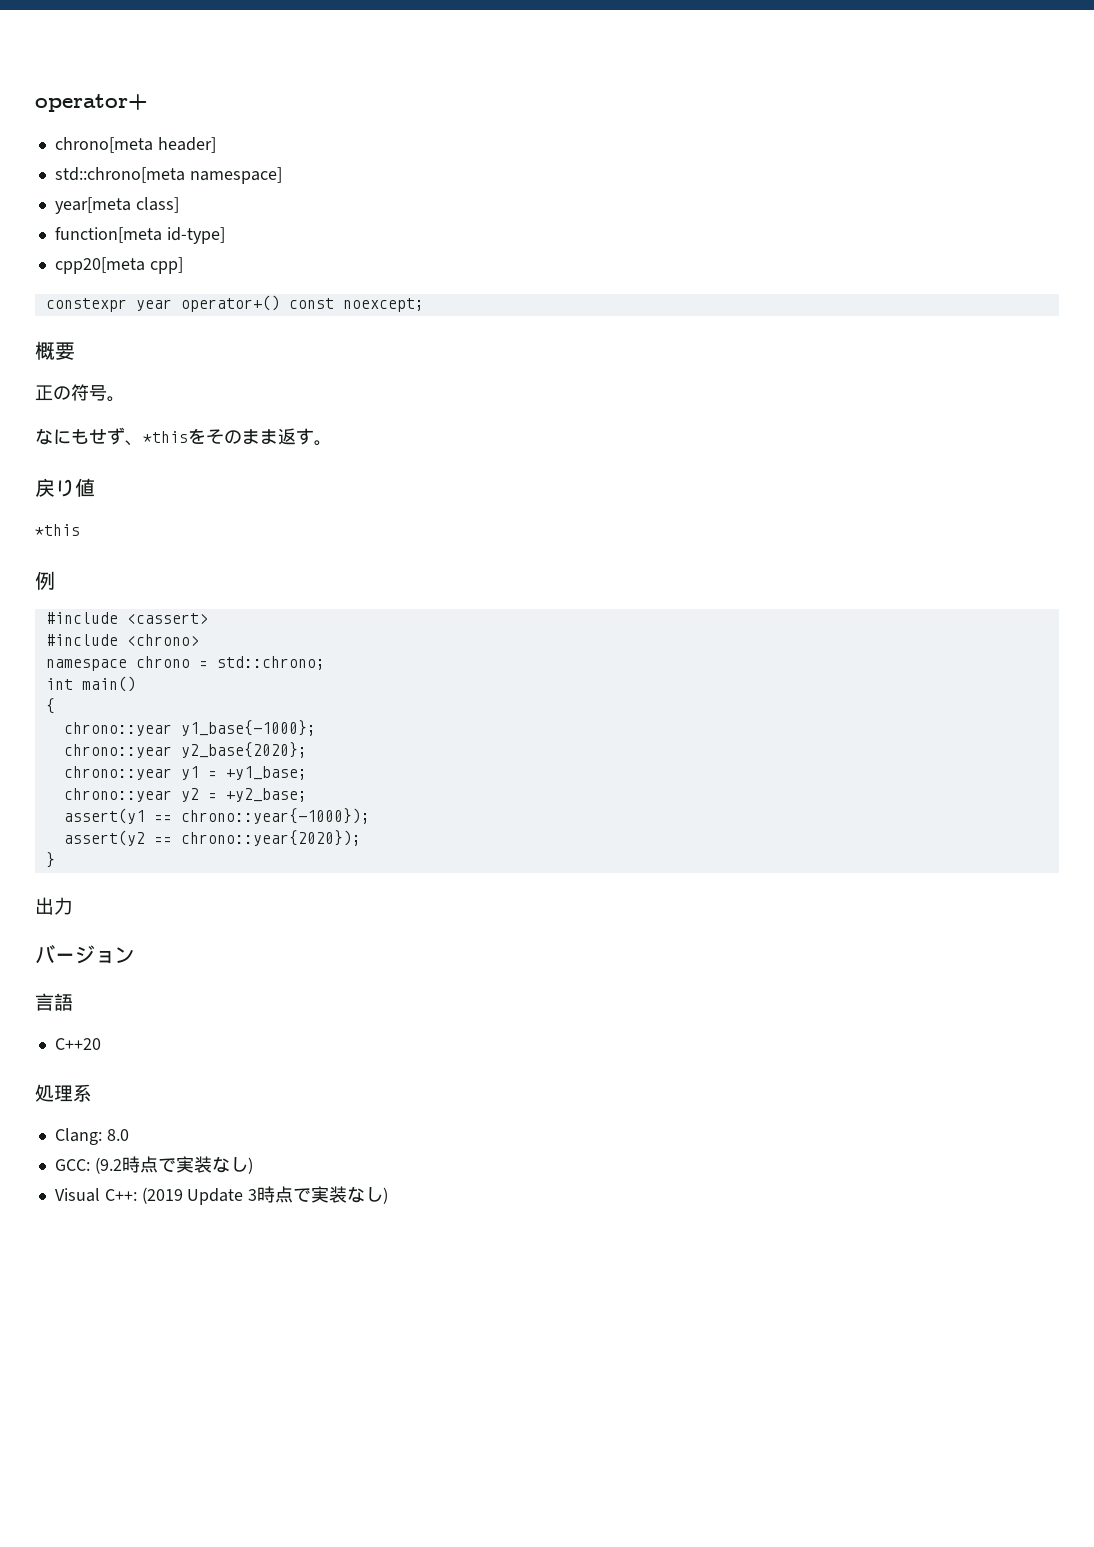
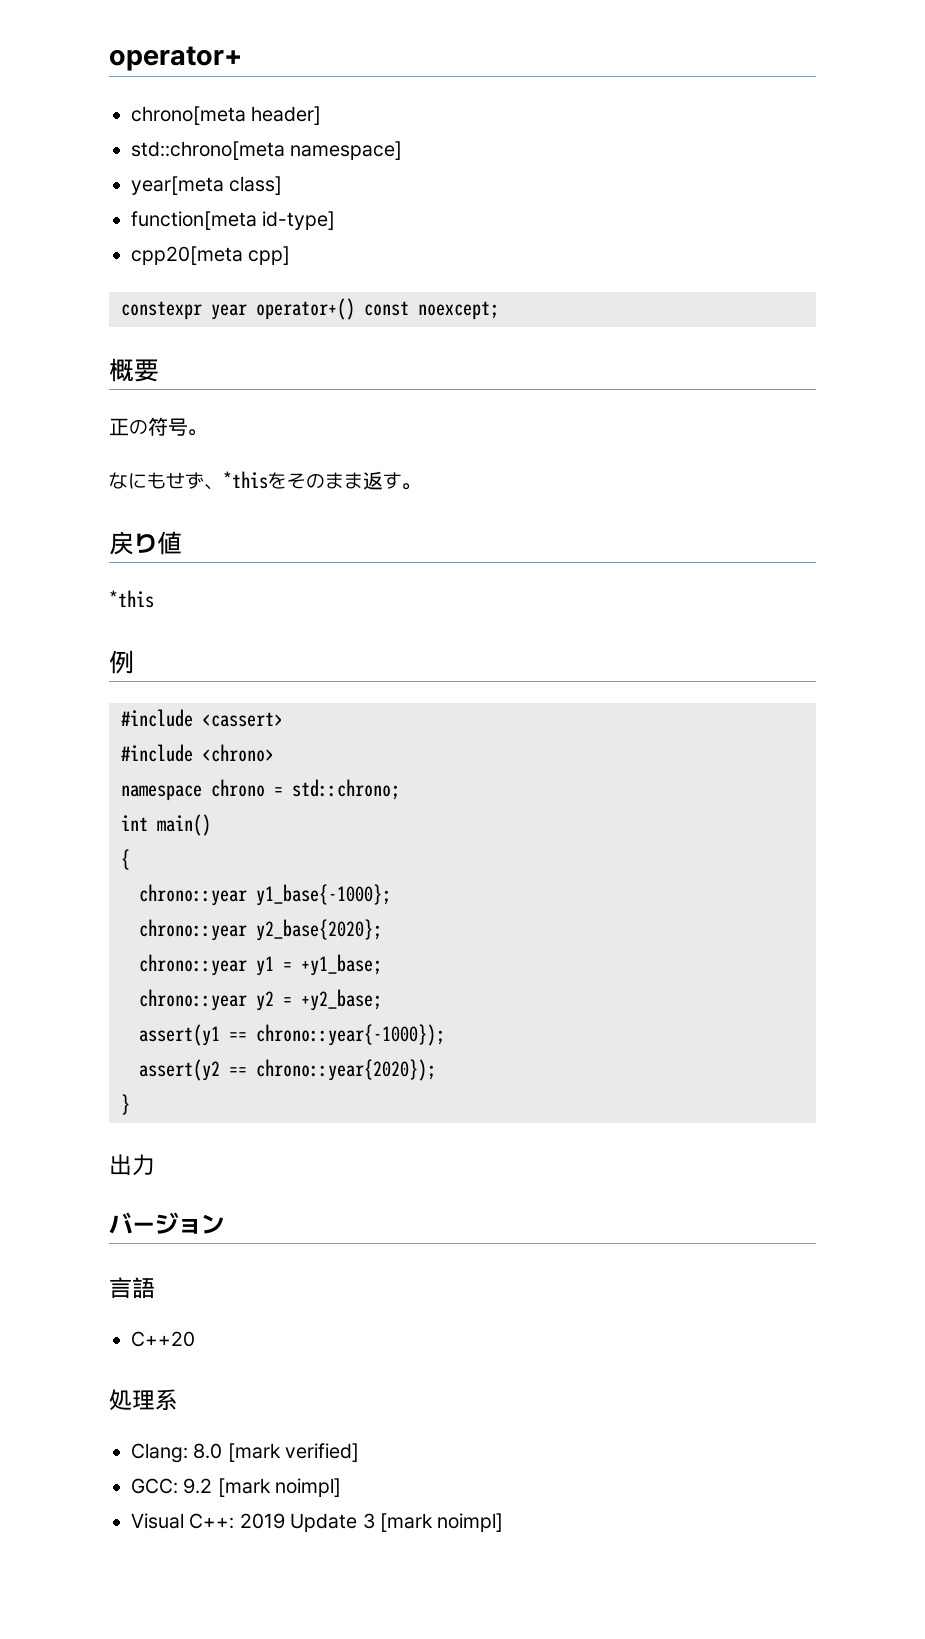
(129, 1135) none -> [227,1443,360,1462] [mark verified]
[94,1156,253,1174] (9.2時点で実装なし) -> [183,1478,342,1497] 9.2 [mark noimpl]
[141,1187,183,1204] (2019 -> [239,1513,285,1529] 2019
[257,1186,389,1204] 時点で実装なし) -> [380,1513,504,1532] [mark noimpl]

